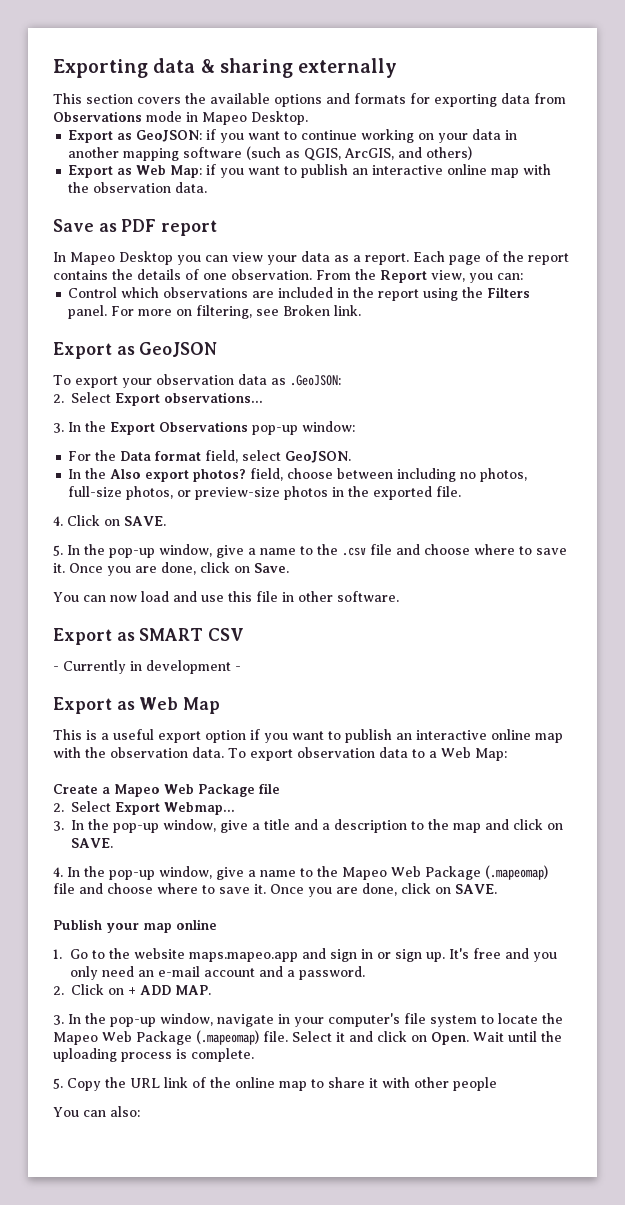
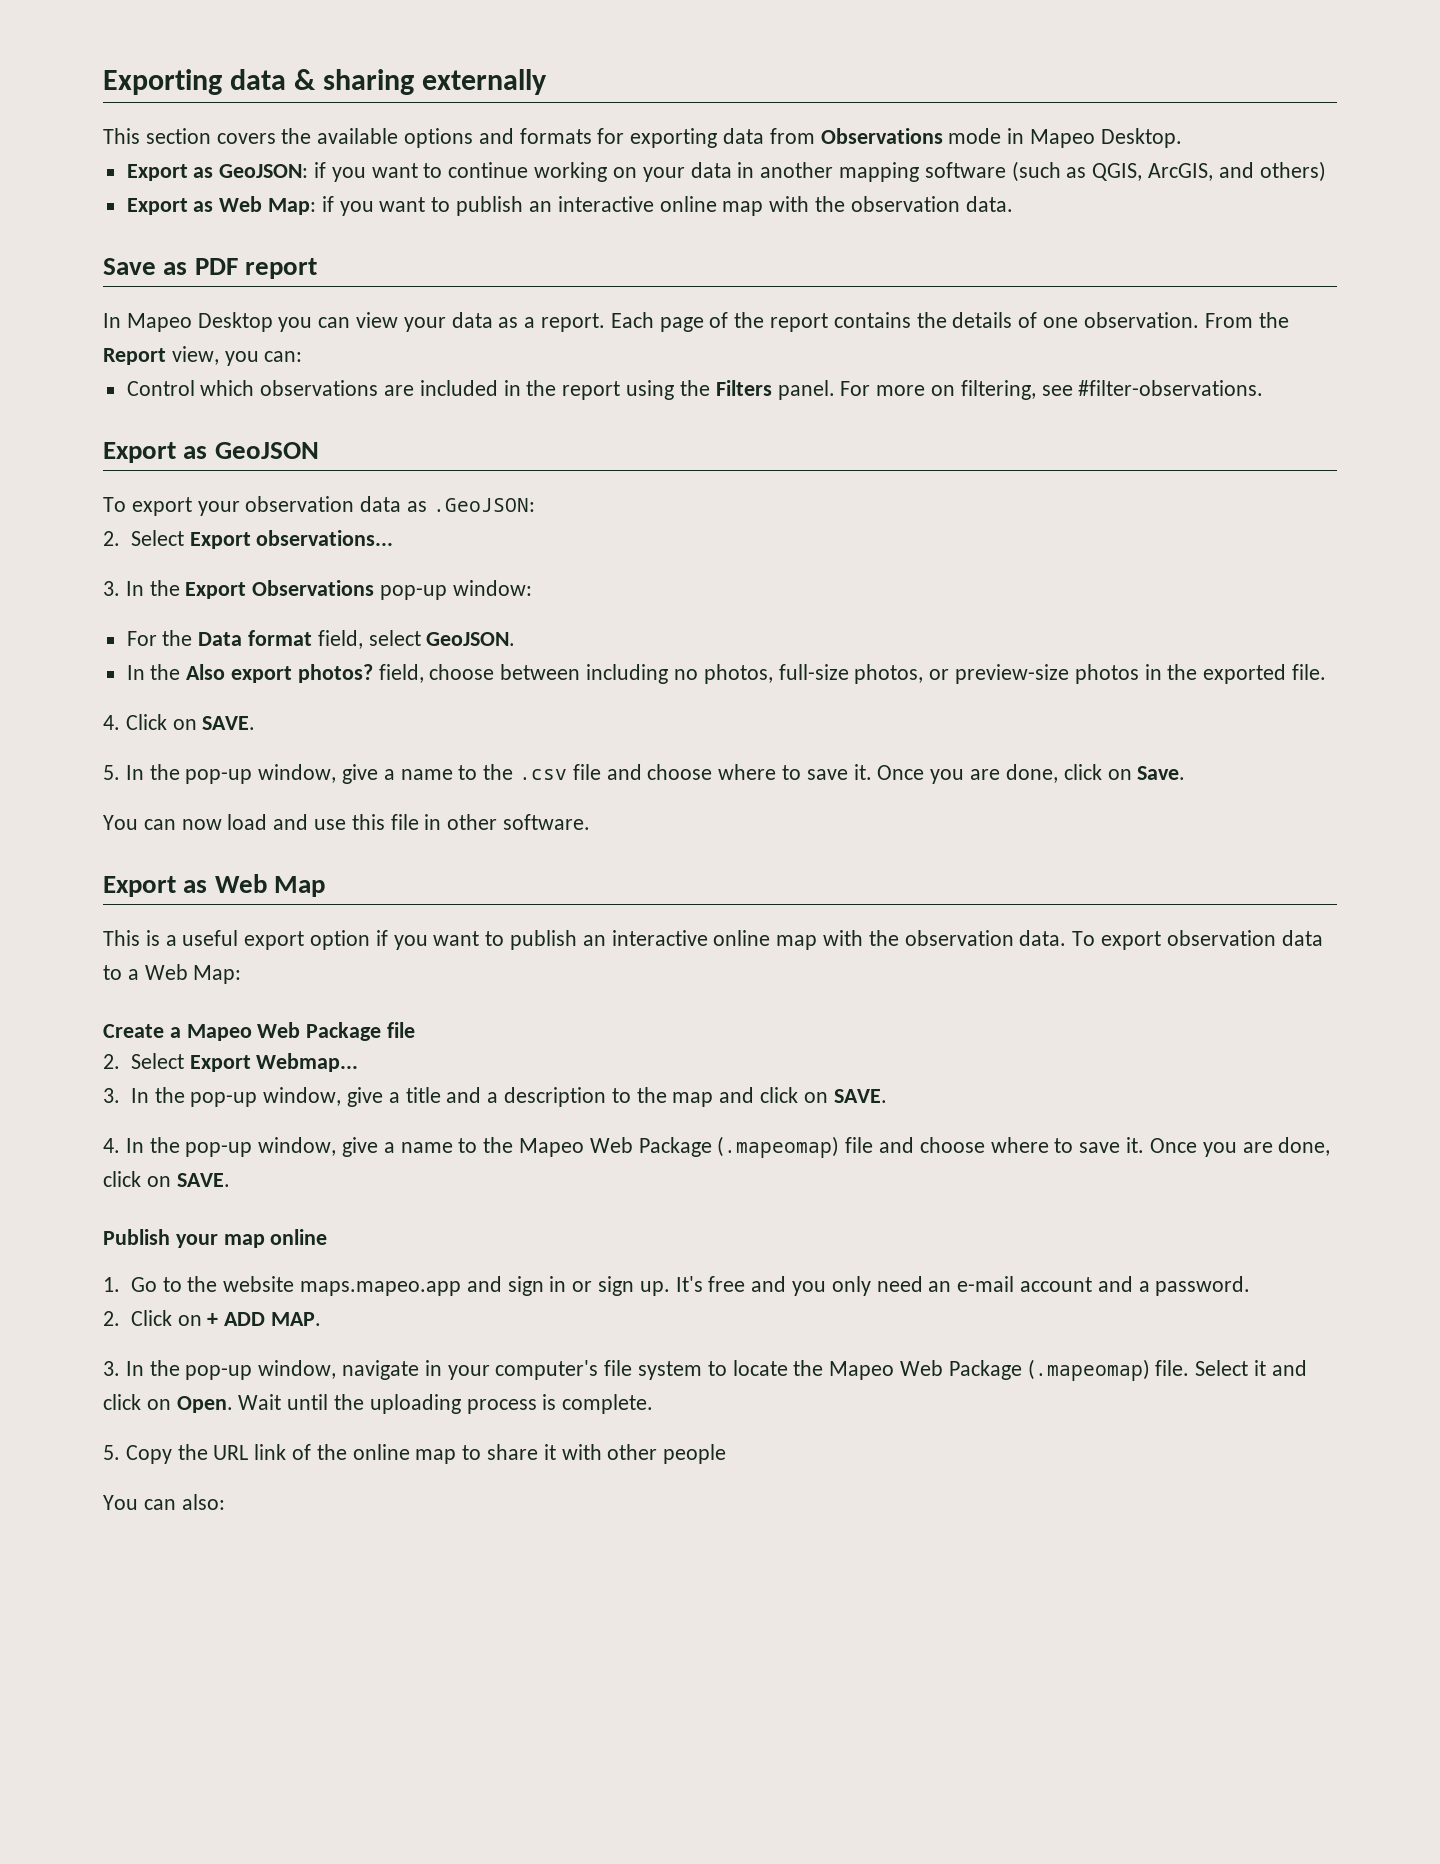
[283,305,362,316] Broken link. -> [1078,380,1264,396] #filter-observations.
[53,628,245,645] [53,660,241,674] // Export as SMART CSV // - Currently in development - -> (591, 822) none

